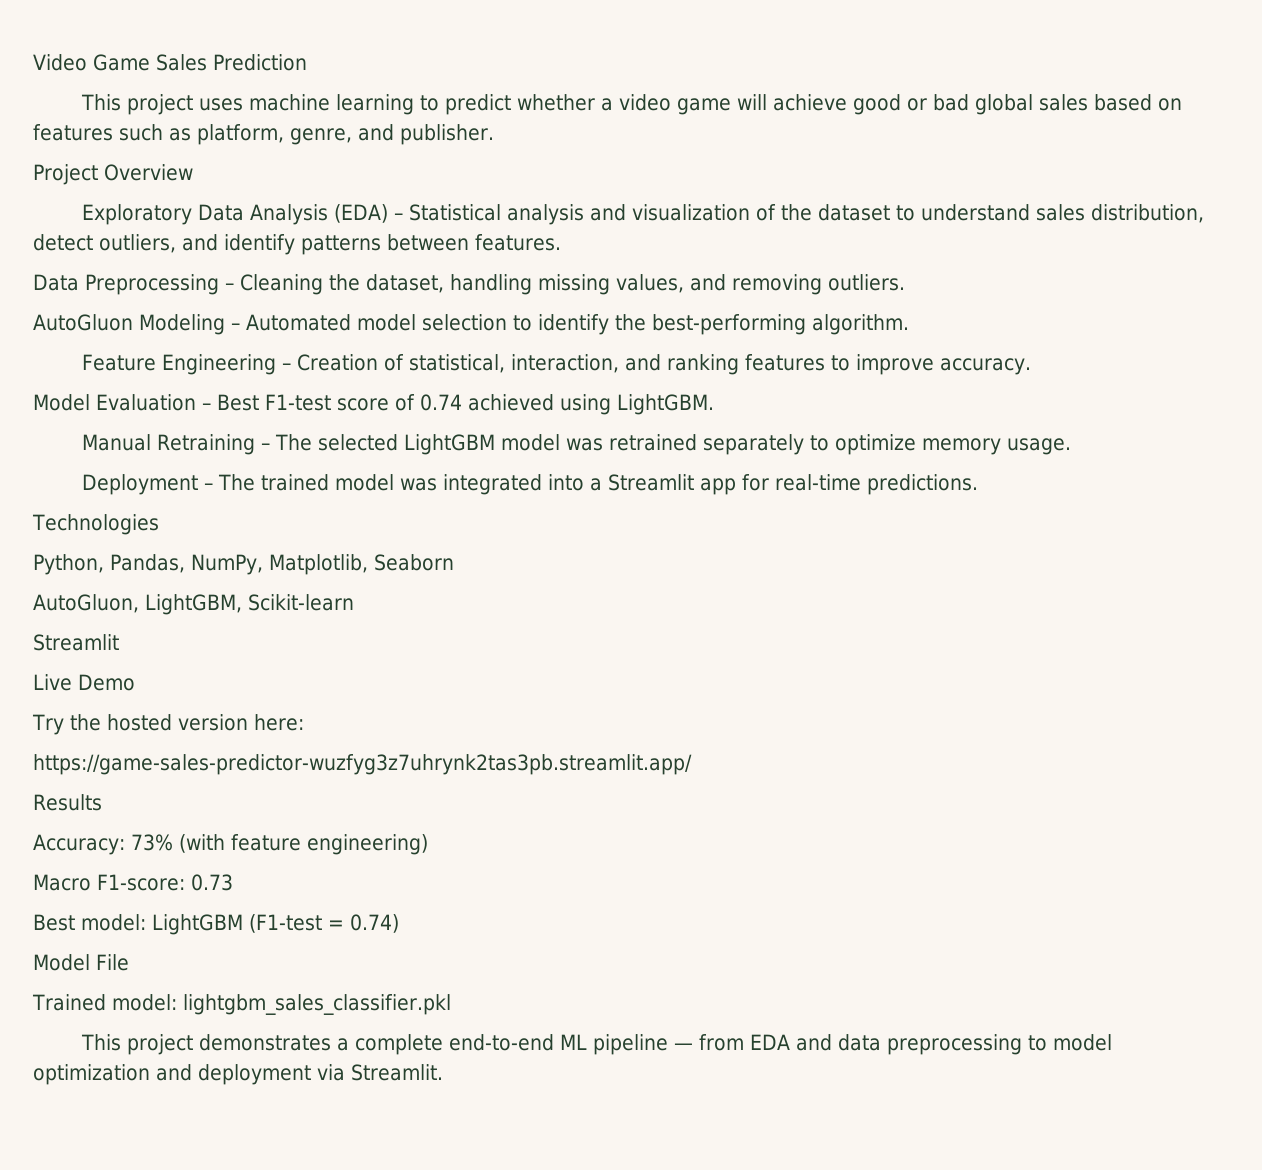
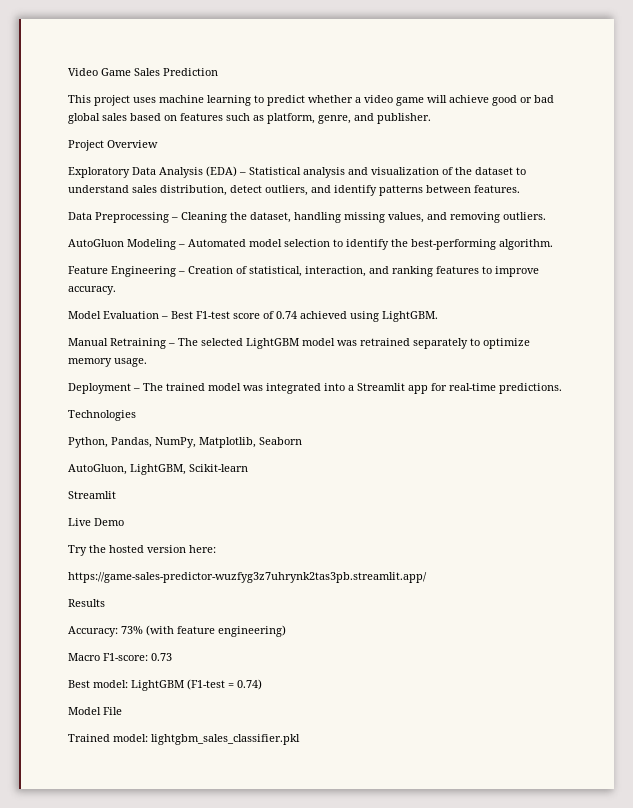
[80,1034,1112,1055] [33,1064,443,1085] // This project demonstrates a complete end-to-end ML pipeline — from EDA and data preprocessing to model optimization and deployment via Streamlit. -> (300, 739) none

